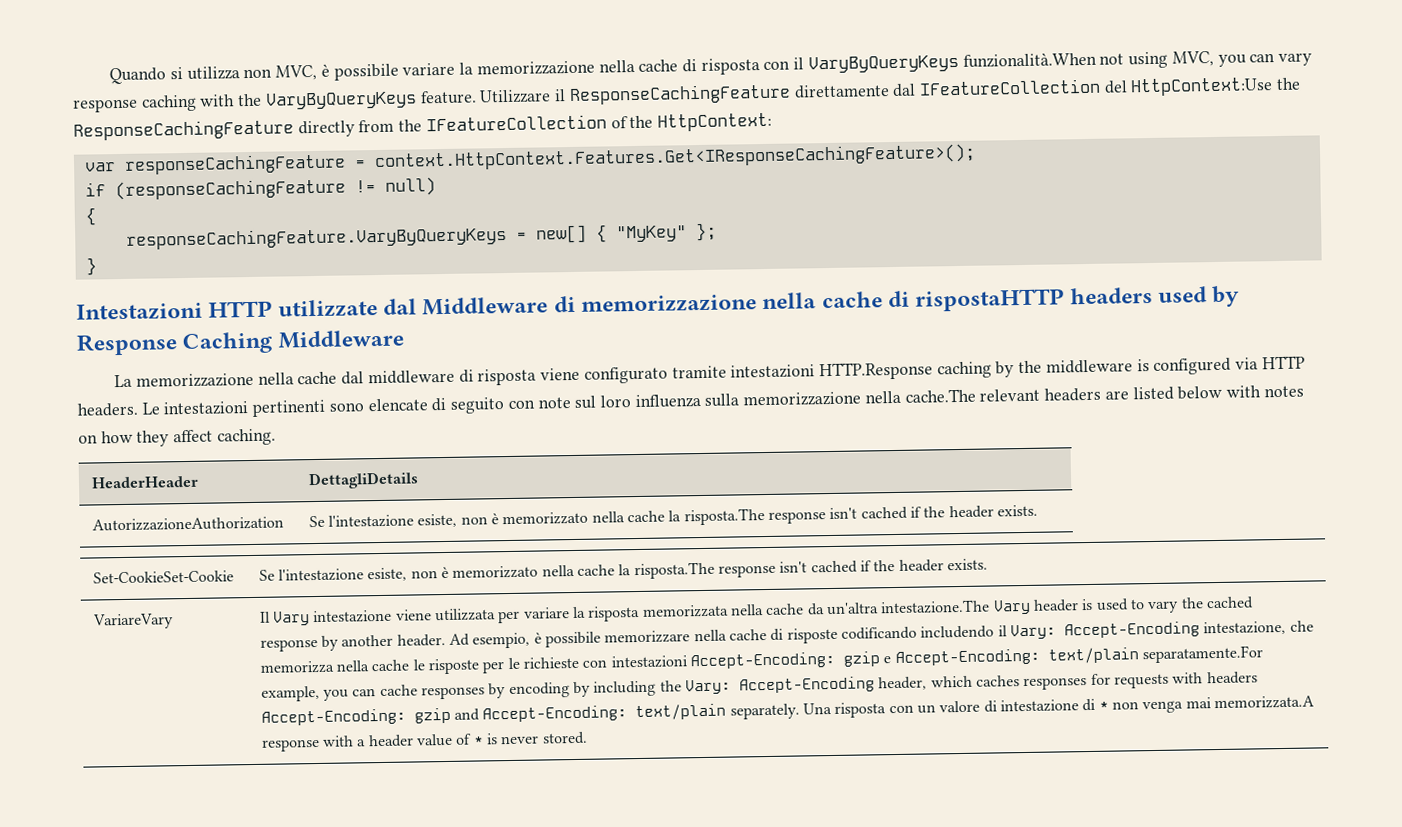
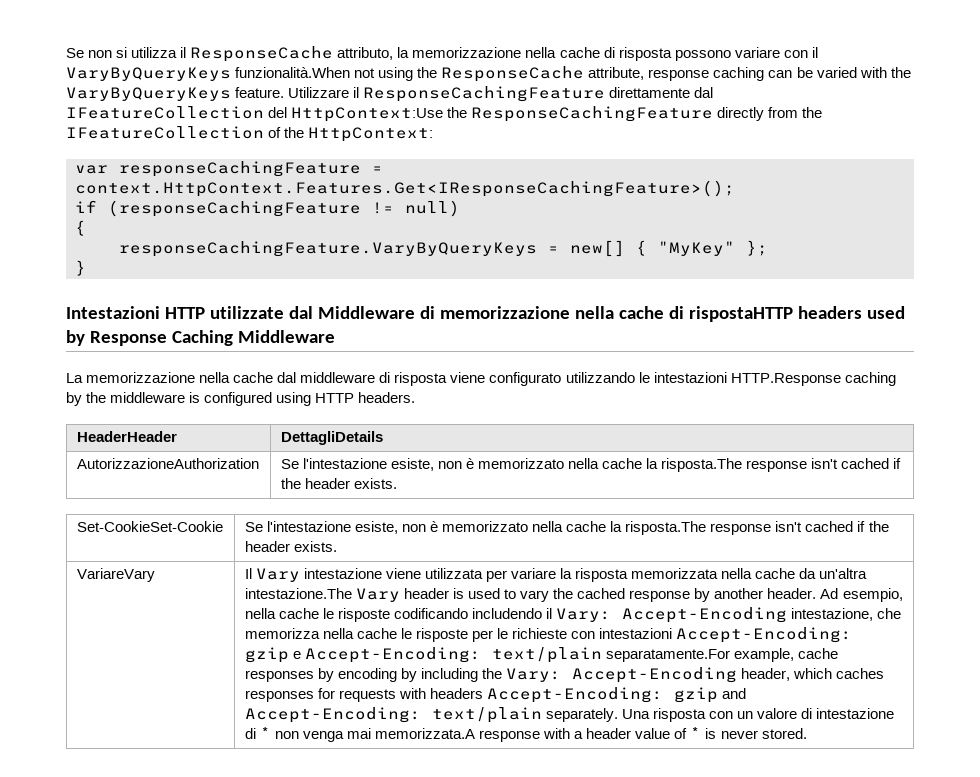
[109,62,456,85] Quando si utilizza non MVC, è possibile variare -> [66,46,394,62] Se non si utilizza il ResponseCache attributo,
(760, 66) none -> [674,47,780,61] possono variare
[1171,50,1312,67] [73,94,197,113] MVC, you can vary response caching -> [417,66,857,82] the ResponseCache attribute, response caching can be varied
[671,365,727,379] tramite -> [565,372,650,383] utilizzando le
[1235,357,1259,370] via -> [276,392,312,406] using
[141,385,1304,417] [78,428,276,447] Le intestazioni pertinenti sono elencate di seguito con note sul loro influenza sulla memorizzazione nella cache.The relevant headers are listed below with notes on how they affect caching. -> (416, 397) none
[533,628,785,648] è possibile memorizzare nella cache di -> [244,608,334,619] nella cache le
[323,688,377,701] you can -> (795, 655) none

